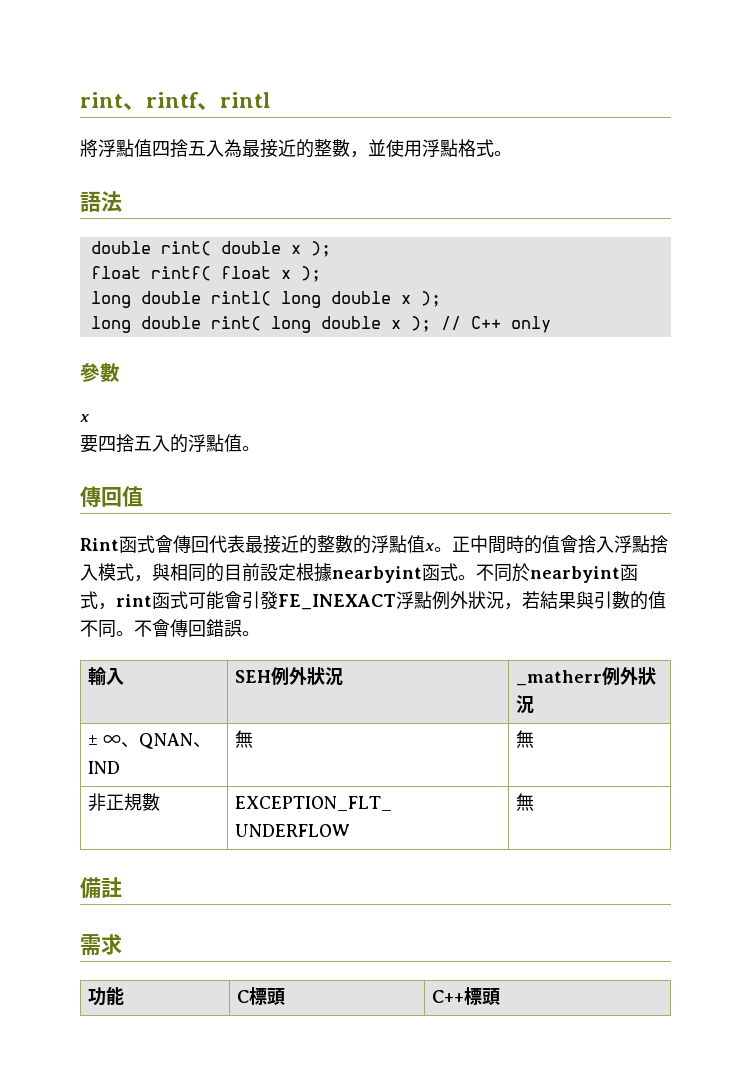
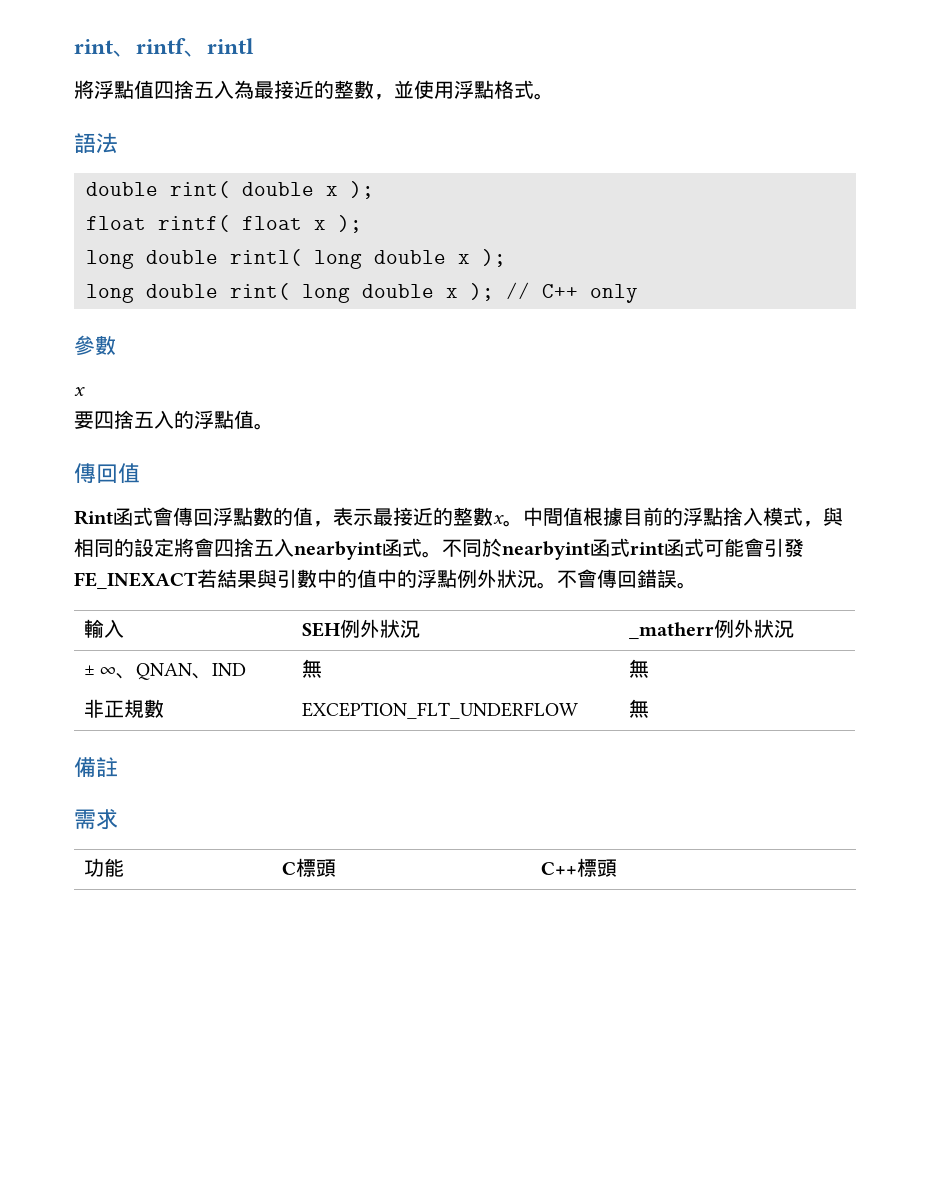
[209,535,614,554] 代表最接近的整數的浮點值x。正中間時的值會捨入 -> [213,507,683,527] 浮點數的值，表示最接近的整數x。中間值根據目前的
[224,563,332,582] 目前設定根據 -> [134,538,294,557] 設定將會四捨五入
[98,603,116,610] ， -> (630, 547) none
[396,591,666,610] [80,620,116,638] 浮點例外狀況，若結果與引數的值不同 -> [197,569,537,588] 若結果與引數中的值中的浮點例外狀況

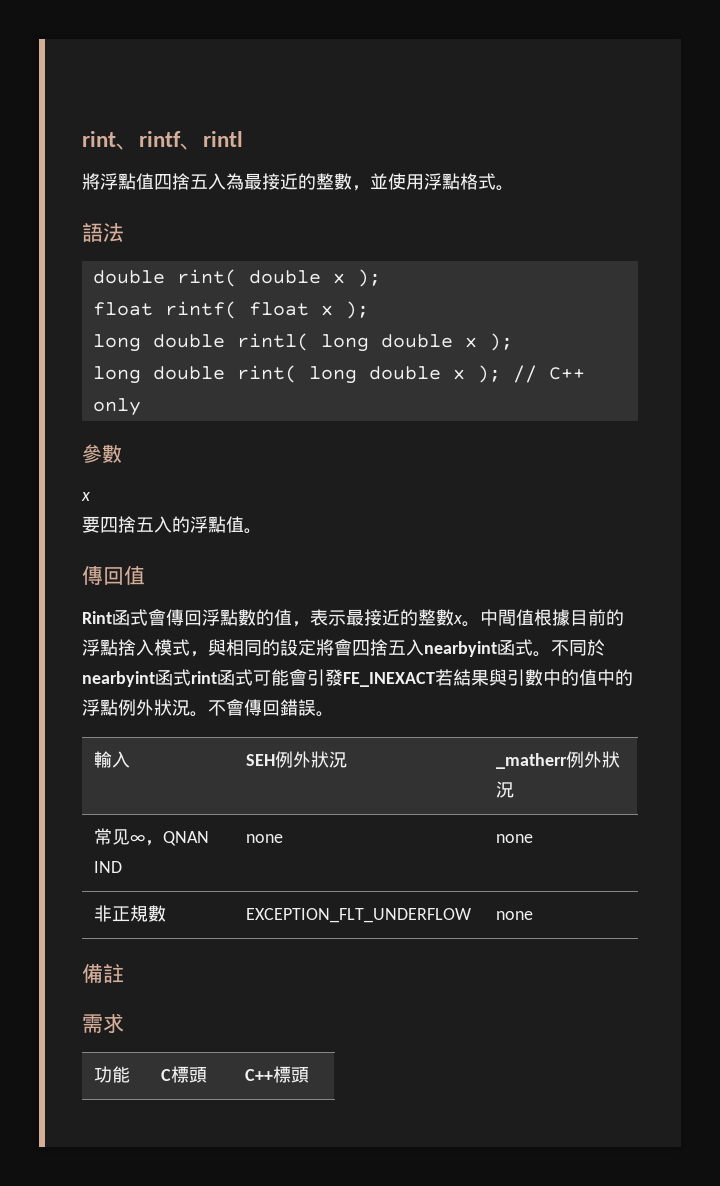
[84,663,213,680] ± ∞、QNAN、 -> [94,828,210,846] 常见∞，QNAN
[302,659,323,678] [629,659,650,678] 無 | 無 -> [246,834,284,843] [496,834,534,843] none | none
[629,699,650,718] | 無 -> [496,911,534,920] | none

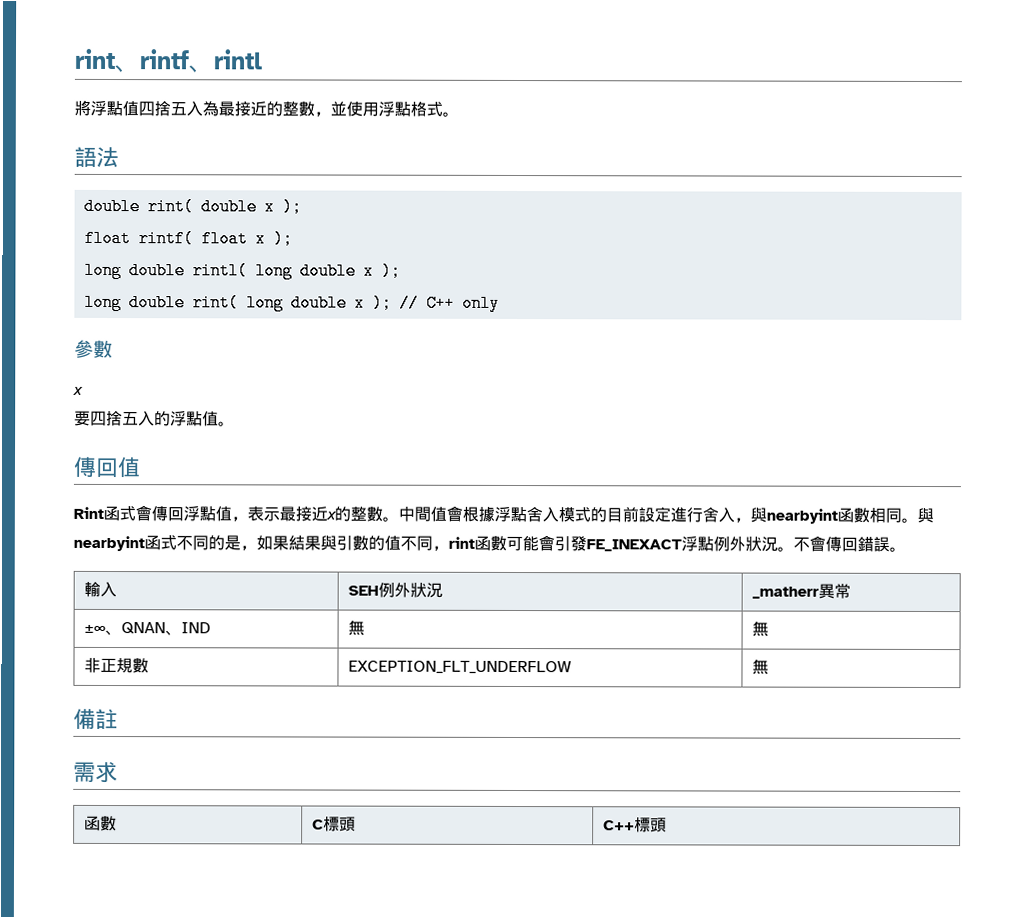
[238,609,274,626] 數的 -> (216, 514) none
[400,609,624,627] [82,639,605,657] [82,669,633,687] 的整數x。中間值根據目前的浮點捨入模式，與相同的設定將會四捨五入nearbyint函式。不同於nearbyint函式rint函式可能會引發FE_INEXACT若結果與引數中的值中的 -> [325,505,934,524] [73,535,682,552] x的整數。中間值會根據浮點舍入模式的目前設定進行舍入，與nearbyint函數相同。與nearbyint函式不同的是，如果結果與引數的值不同，rint函數可能會引發FE_INEXACT
[566,751,621,768] [496,781,515,798] [94,828,210,846] 例外狀況 // 常见∞，QNAN -> [818,583,852,599] [84,622,183,636] 異常 // ±∞、QNAN、
[246,834,284,843] [496,834,534,843] none | none -> [348,620,366,636] [752,621,770,637] 無 | 無
[496,911,534,920] | none -> [752,659,770,675] | 無
[94,1066,131,1083] 功能 -> [84,815,118,832] 函數

